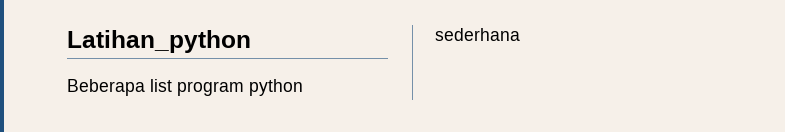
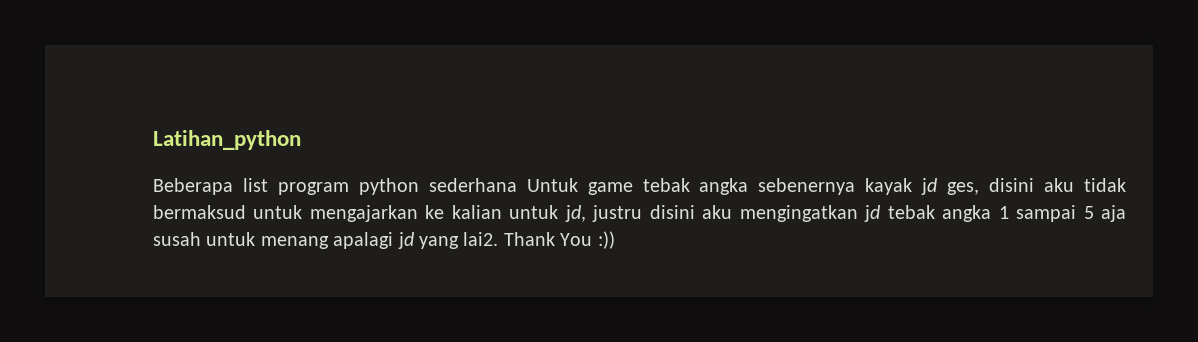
(520, 34) none -> [526,178,1126,195] [153,205,1127,222] [153,231,615,249] Untuk game tebak angka sebenernya kayak jd ges, disini aku tidak bermaksud untuk mengajarkan ke kalian untuk jd, justru disini aku mengingatkan jd tebak angka 1 sampai 5 aja susah untuk menang apalagi jd yang lai2. Thank You :))

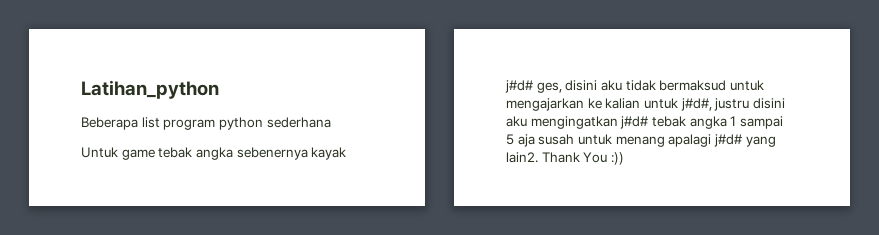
(517, 185) none -> (331, 122) //
[921,178,938,195] jd -> [505,80,533,93] j#d#
[564,205,586,222] jd, -> [680,98,712,111] j#d#,
[864,205,881,222] jd -> [620,116,649,129] j#d#
[397,232,499,249] jd yang lai2. -> [713,134,776,147] [506,152,538,163] j#d# yang lain2.

